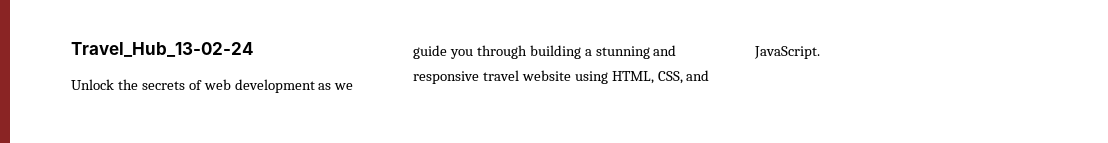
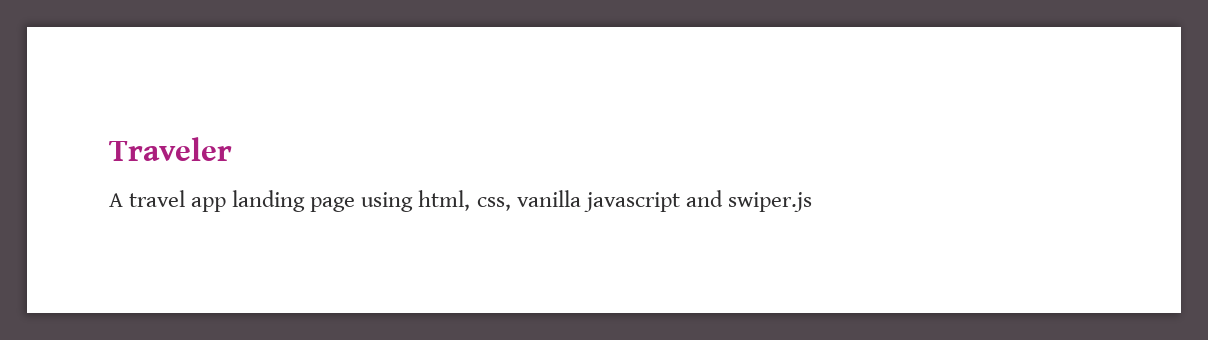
[71,42,254,57] [71,79,354,93] [413,45,677,59] [413,70,710,84] [754,46,820,59] Travel_Hub_13-02-24 // Unlock the secrets of web development as we guide you through building a stunning and responsive travel website using HTML, CSS, and JavaScript. -> [109,137,232,161] [109,190,812,212] Traveler // A travel app landing page using html, css, vanilla javascript and swiper.js

